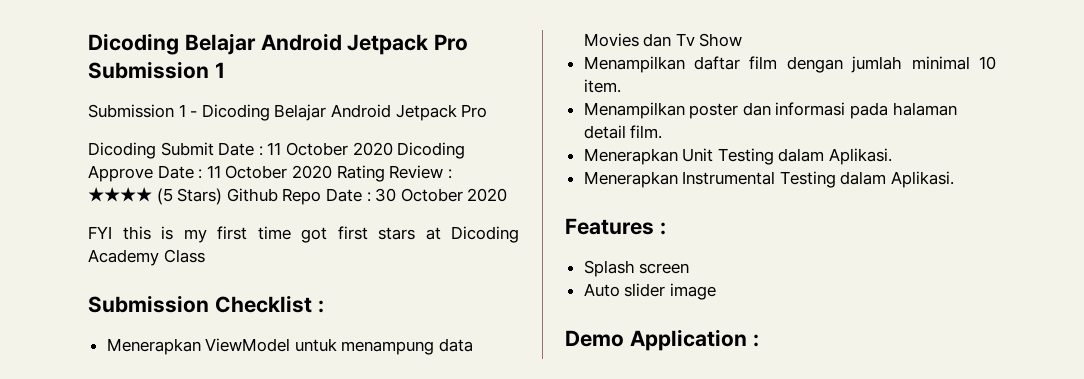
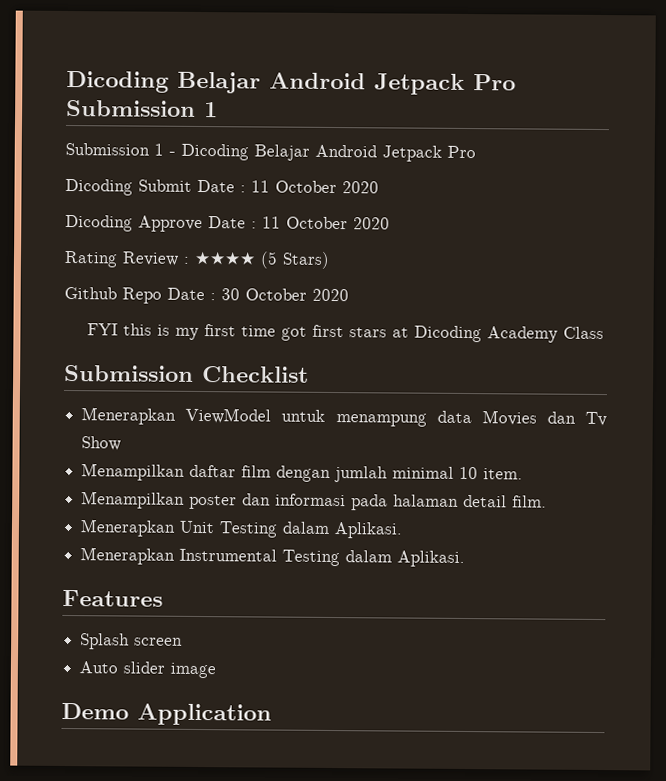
(393, 149) none -> (379, 187) //
(332, 172) none -> (390, 223) //
(223, 196) none -> (330, 260) //
[317,300,324,313] : -> (309, 374) none
[659,222,666,235] : -> (163, 598) none
[752,334,759,347] : -> (272, 714) none

